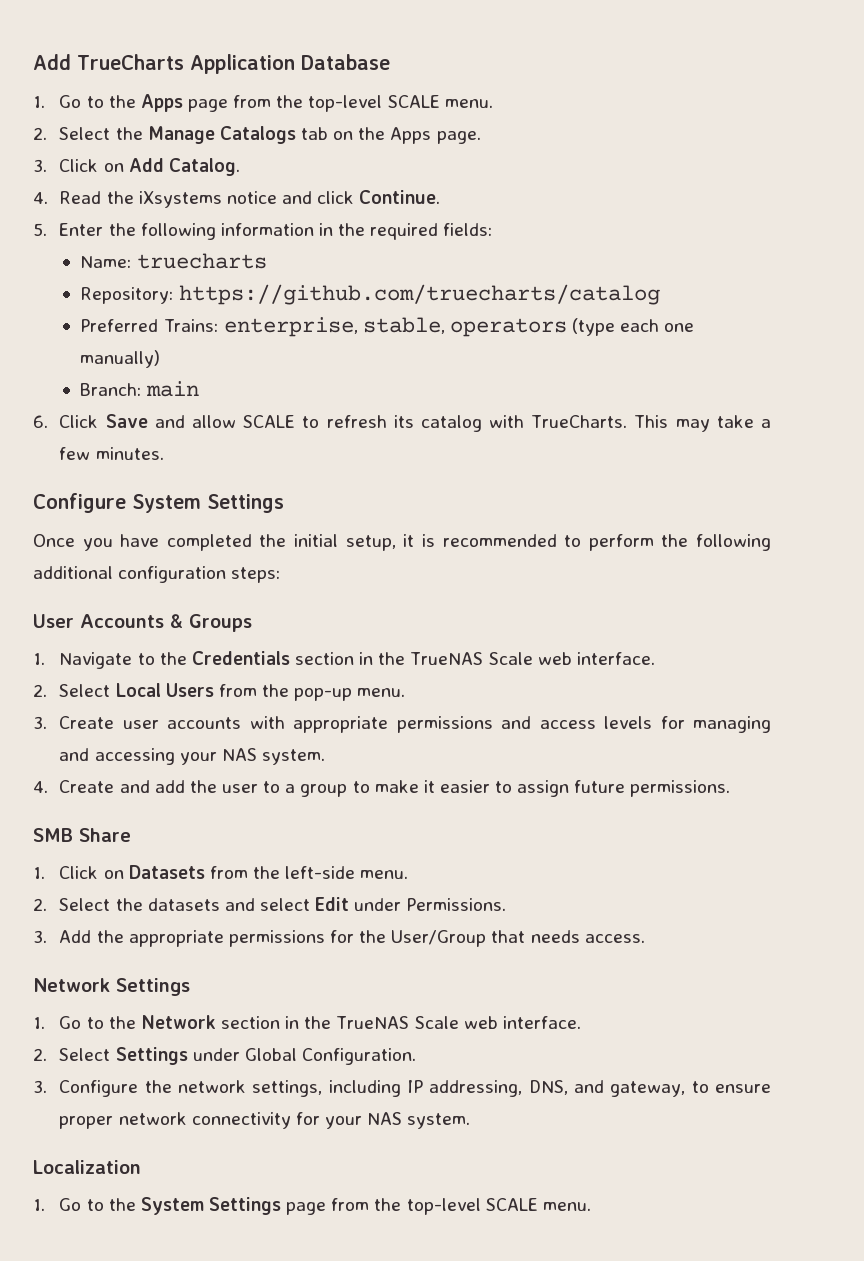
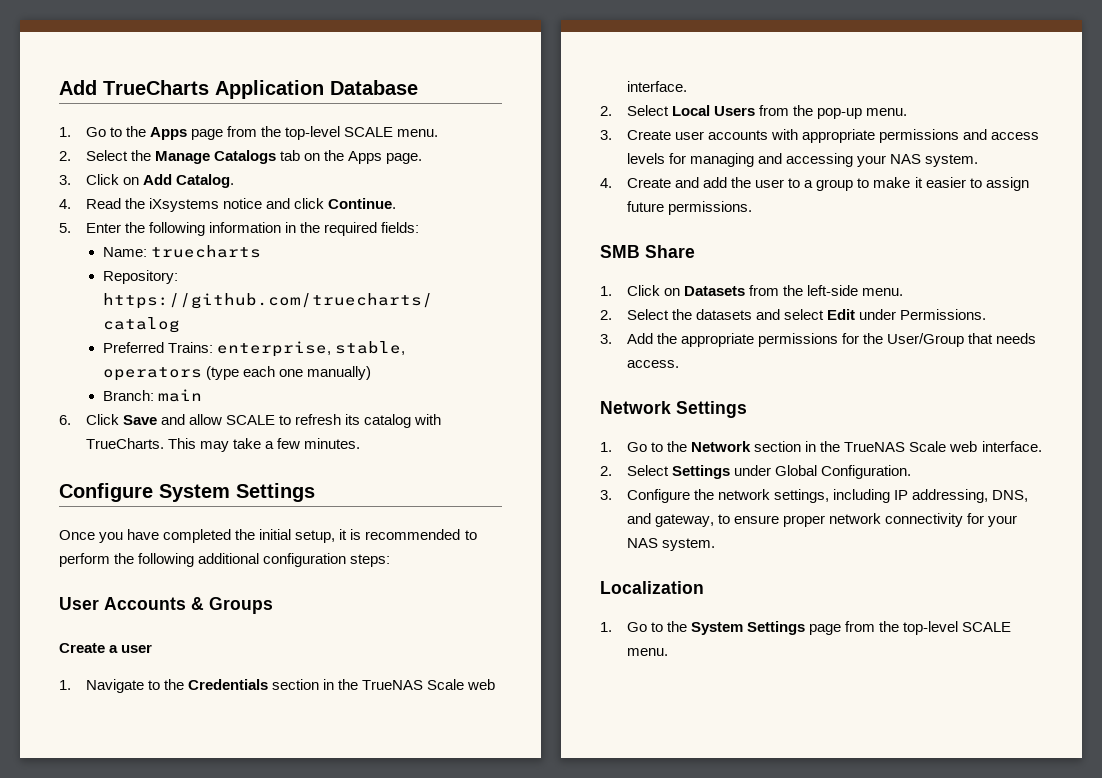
(252, 623) none -> [59,643,153,653] // Create a user

